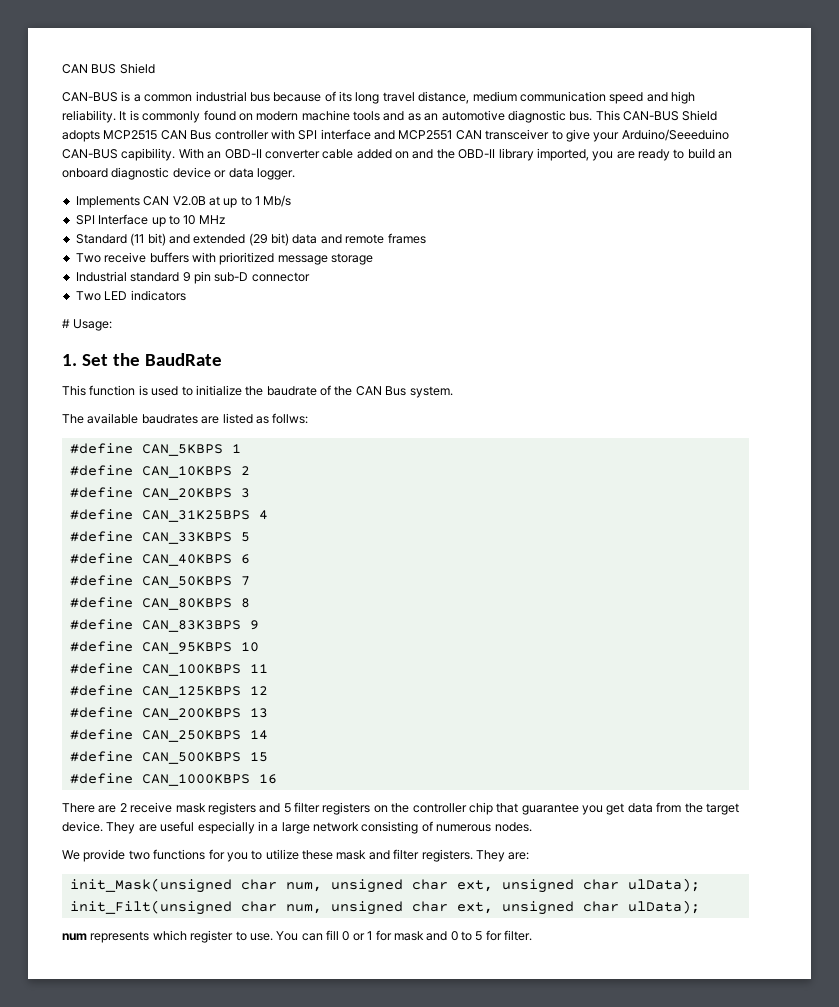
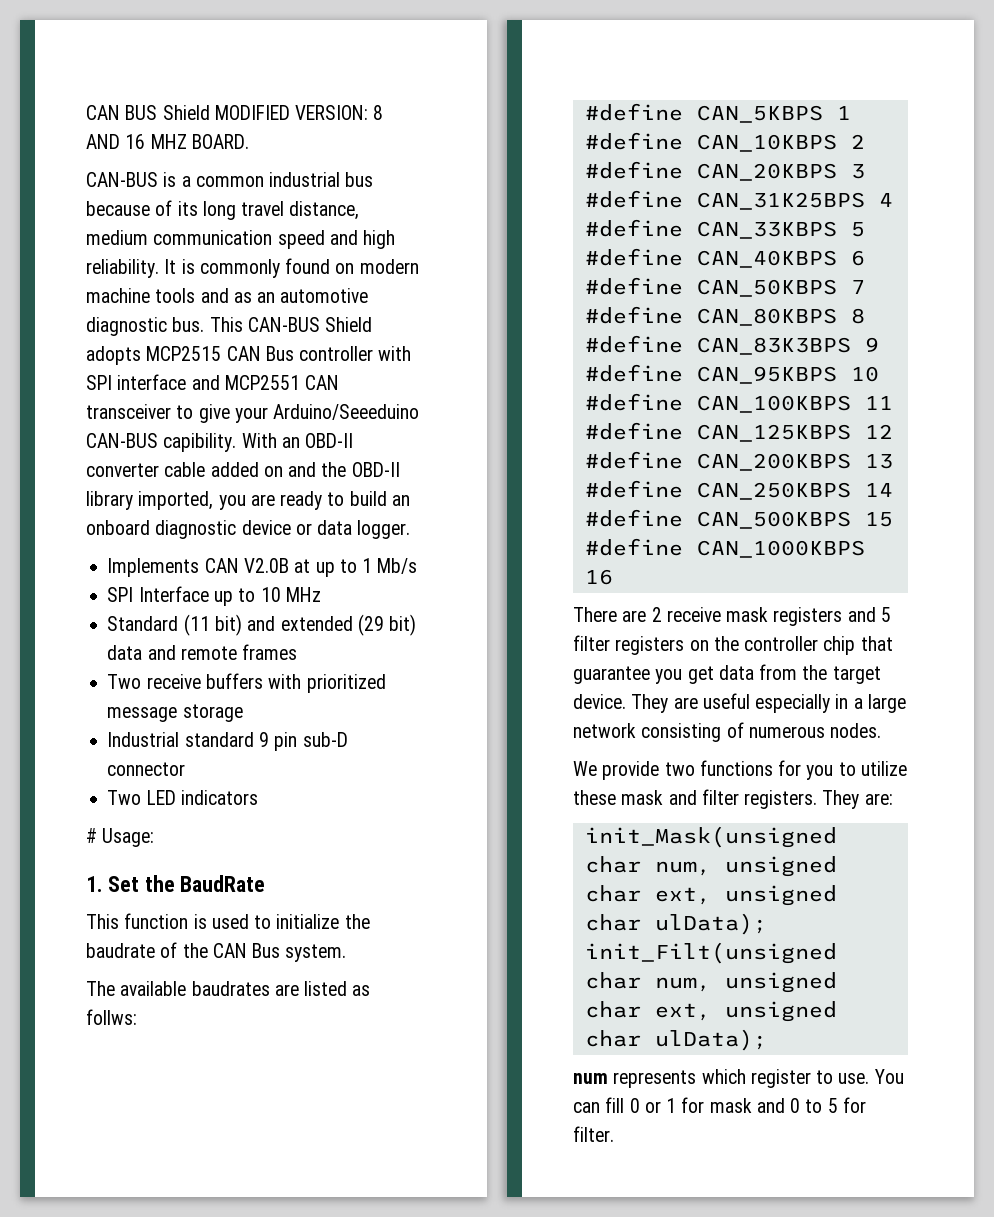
(155, 68) none -> [214,105,384,120] [86,134,249,149] MODIFIED VERSION: 8 AND 16 MHZ BOARD.

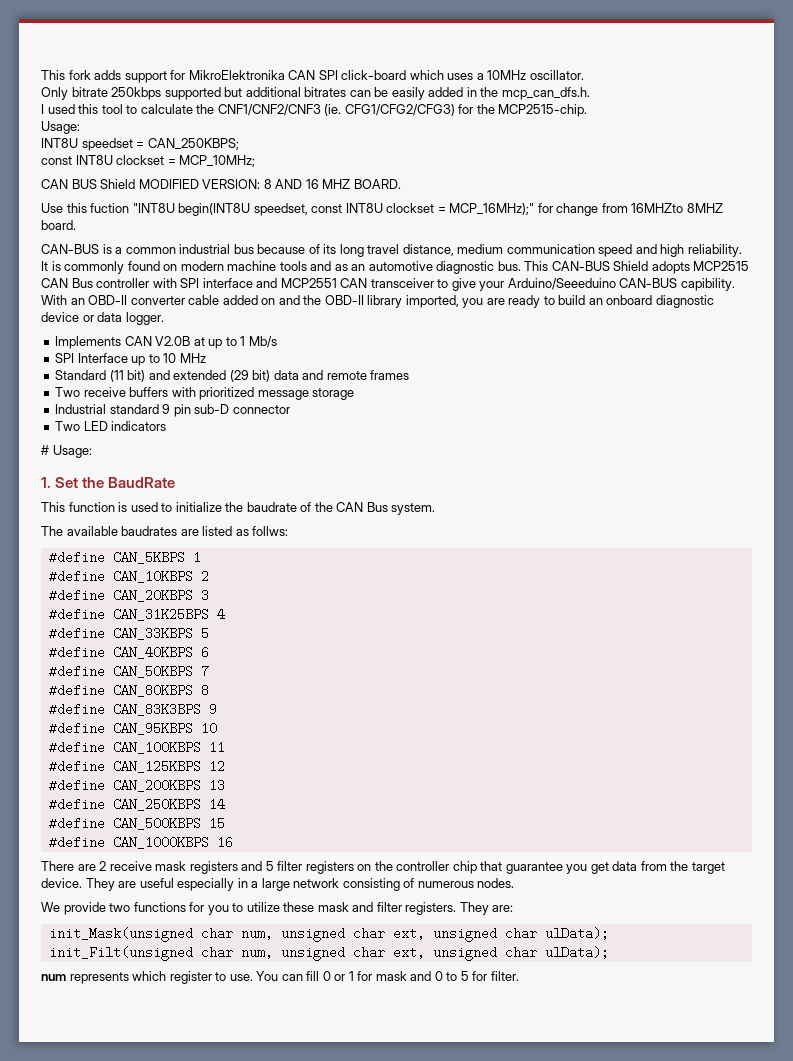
(86, 112) none -> [41,70,584,83] [41,87,590,100] [41,104,588,117] [41,121,80,134] [41,138,239,151] [41,155,256,167] This fork adds support for MikroElektronika CAN SPI click-board which uses a 10MHz oscillator. // Only bitrate 250kbps supported but additional bitrates can be easily added in the mcp_can_dfs.h. // I used this tool to calculate the CNF1/CNF2/CNF3 (ie. CFG1/CFG2/CFG3) for the MCP2515-chip. // Usage: // INT8U speedset = CAN_250KBPS; // const INT8U clockset = MCP_10MHz; //
(249, 141) none -> [41,203,723,216] [41,220,76,230] // Use this fuction "INT8U begin(INT8U speedset, const INT8U clockset = MCP_16MHz);" for change from 16MHZto 8MHZ board.

